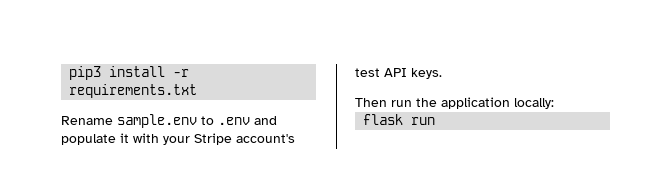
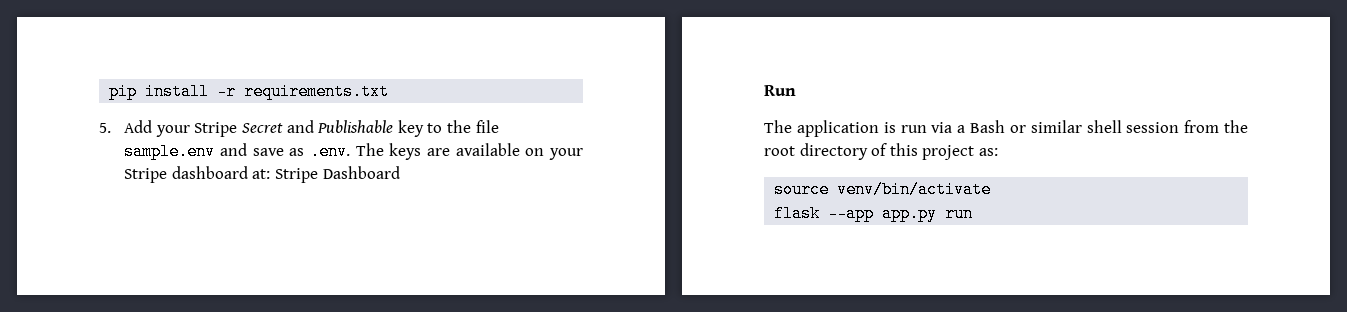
[69,66,102,80] pip3 -> [109,83,138,100] pip
[61,114,277,128] [61,133,295,145] [355,68,442,79] [355,97,554,109] Rename sample.env to .env and populate it with your Stripe account's test API keys. // Then run the application locally: -> [99,120,499,137] [124,143,583,160] [124,166,400,183] [764,85,796,96] [764,120,1248,137] [764,143,998,160] [774,181,992,198] 5. Add your Stripe Secret and Publishable key to the file sample.env and save as .env. The keys are available on your Stripe dashboard at: Stripe Dashboard // Run // The application is run via a Bash or similar shell session from the root directory of this project as: // source venv/bin/activate
(404, 119) none -> [828,205,938,222] --app app.py

